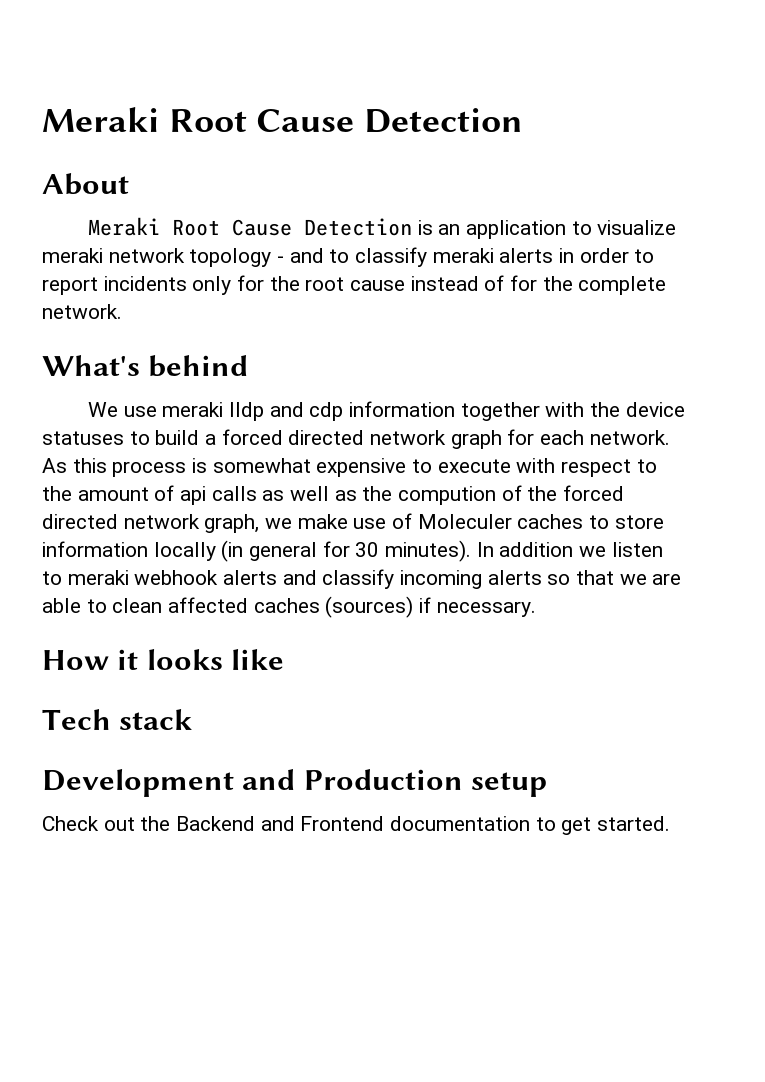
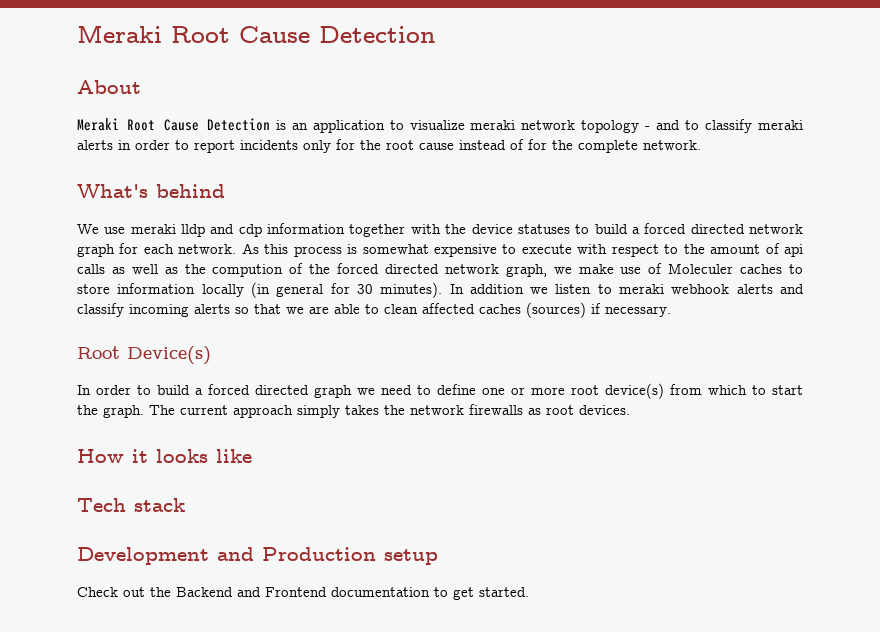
(536, 609) none -> [77,346,211,365] [77,383,803,399] [77,404,630,418] // Root Device(s) // In order to build a forced directed graph we need to define one or more root device(s) from which to start the graph. The current approach simply takes the network firewalls as root devices.

